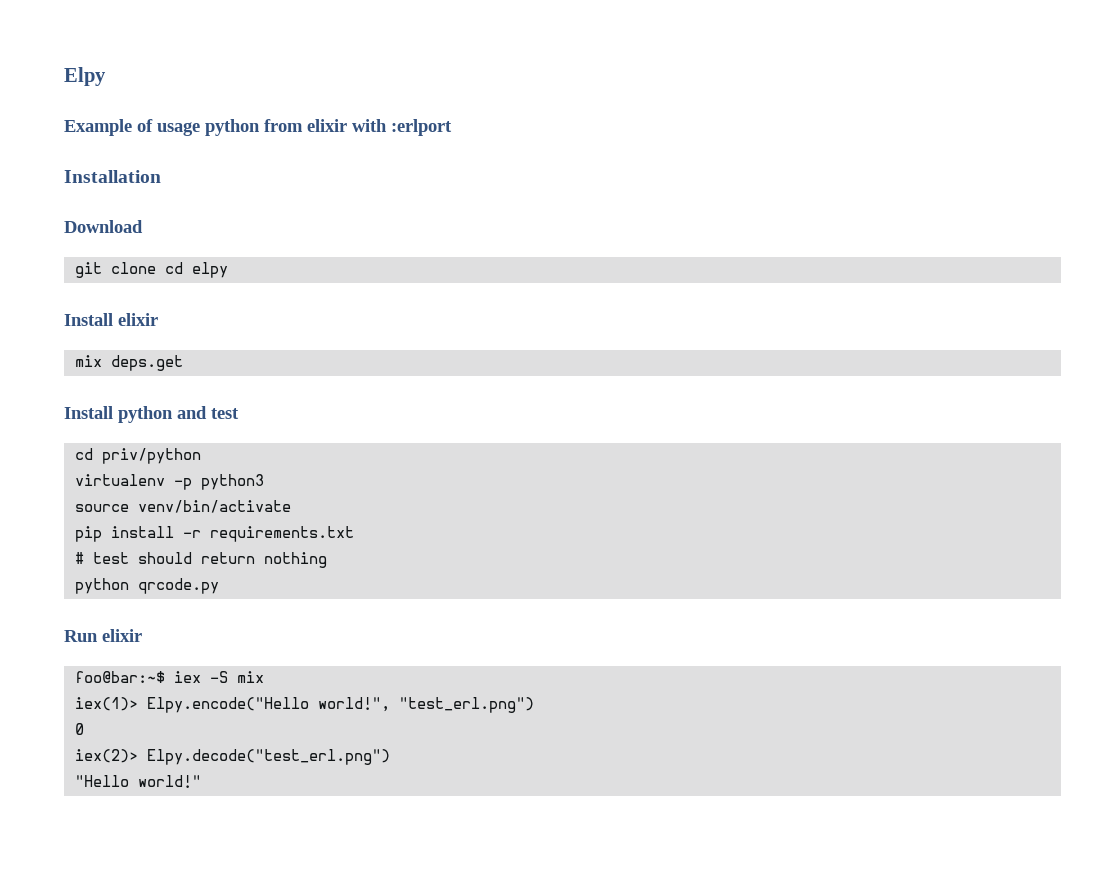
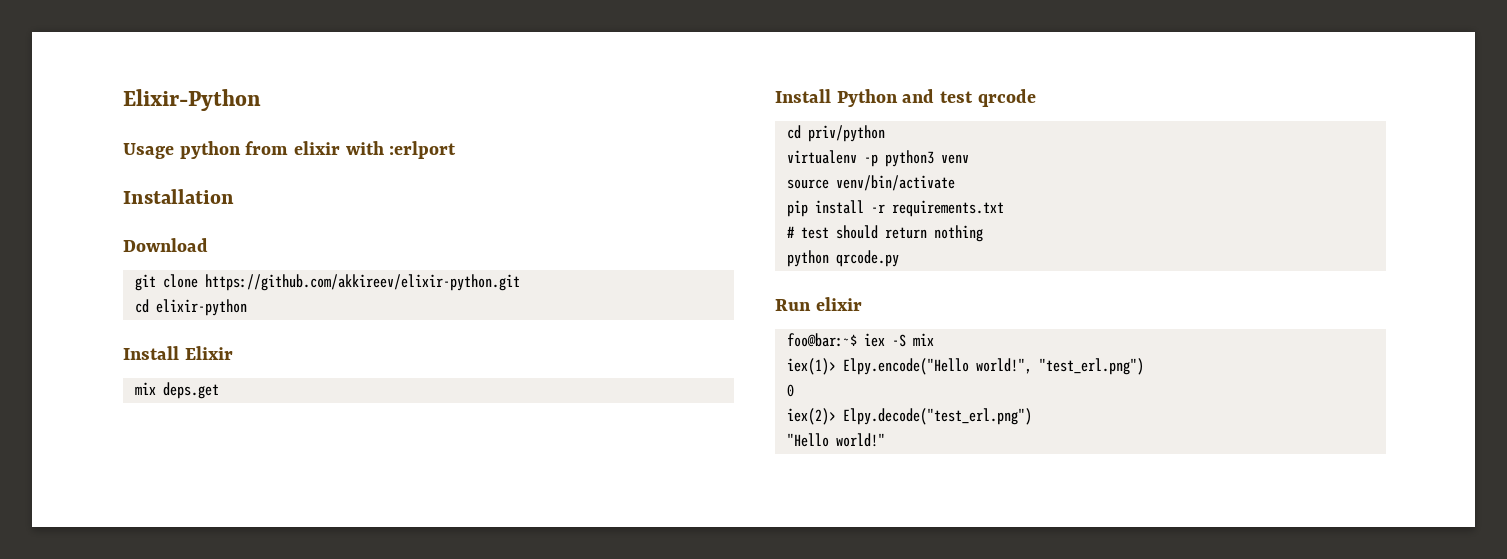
[64,67,106,86] [64,119,200,136] Elpy // Example of usage -> [123,89,261,111] [123,143,174,159] Elixir-Python // Usage
[164,262,228,278] [64,313,158,326] cd elpy // Install elixir -> [204,274,520,291] [134,299,247,316] [123,346,233,360] https://github.com/akkireev/elixir-python.git // cd elixir-python // Install Elixir
[118,406,173,423] python -> [836,89,898,107] Python
(239, 413) none -> [977,89,1036,107] qrcode
(264, 482) none -> [940,154,969,164] venv

